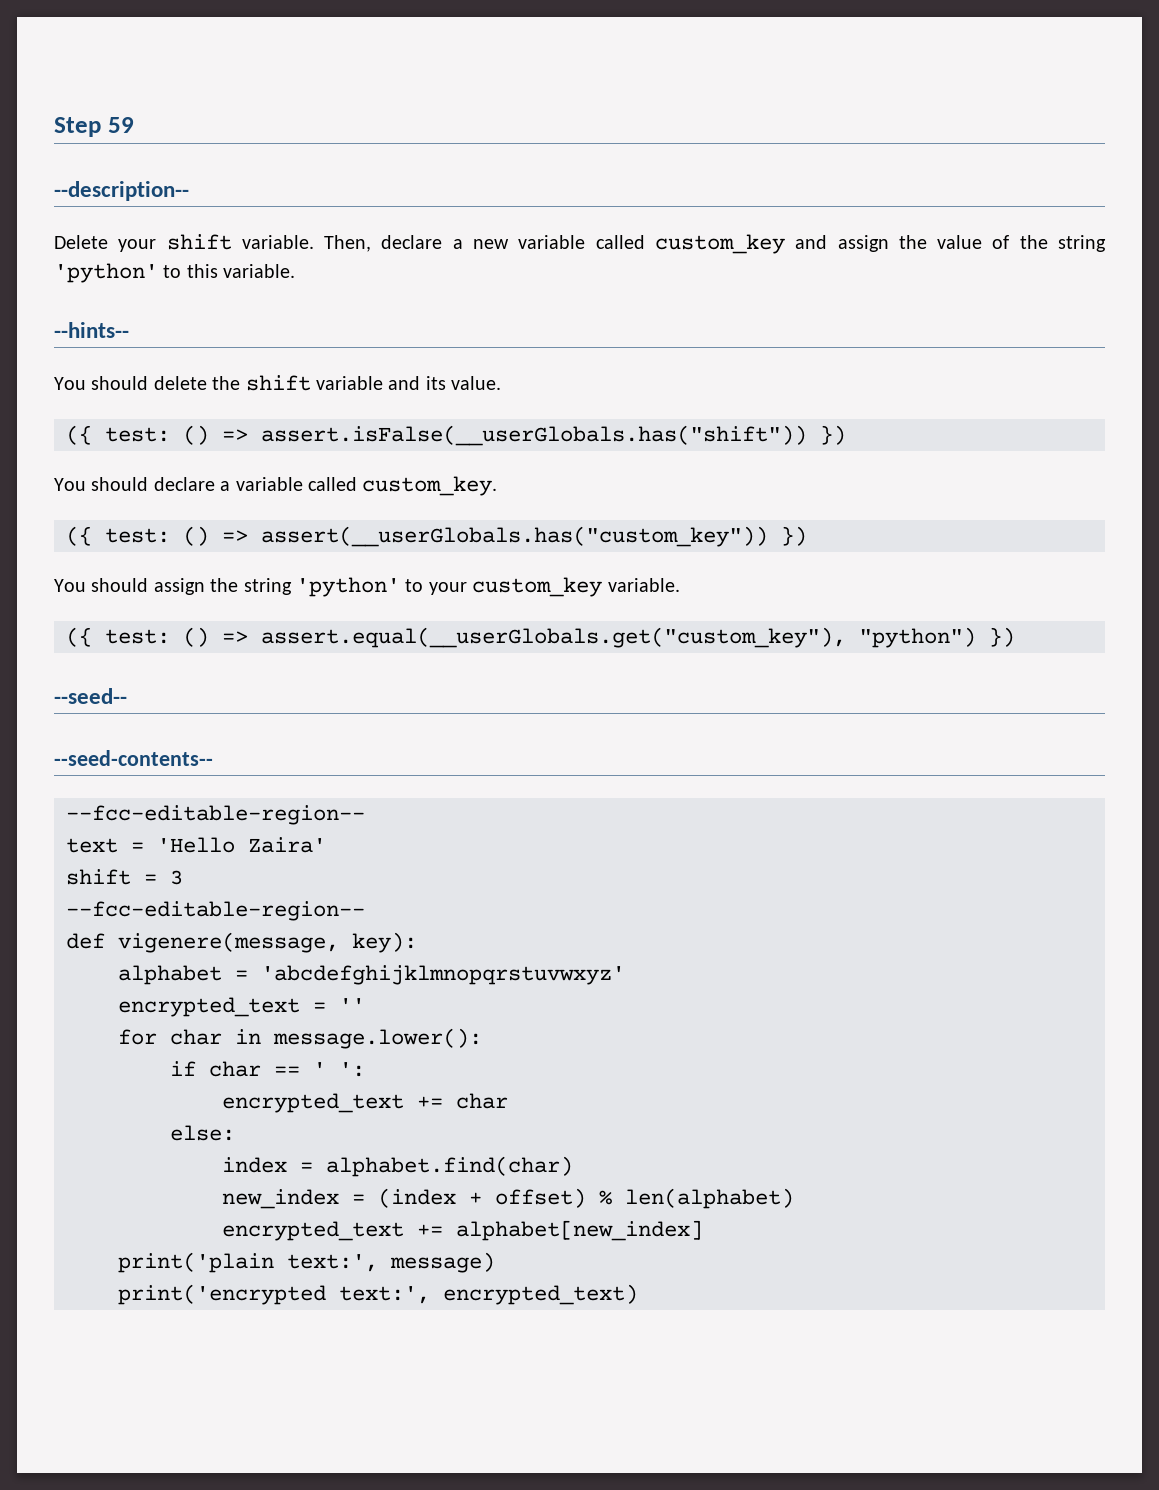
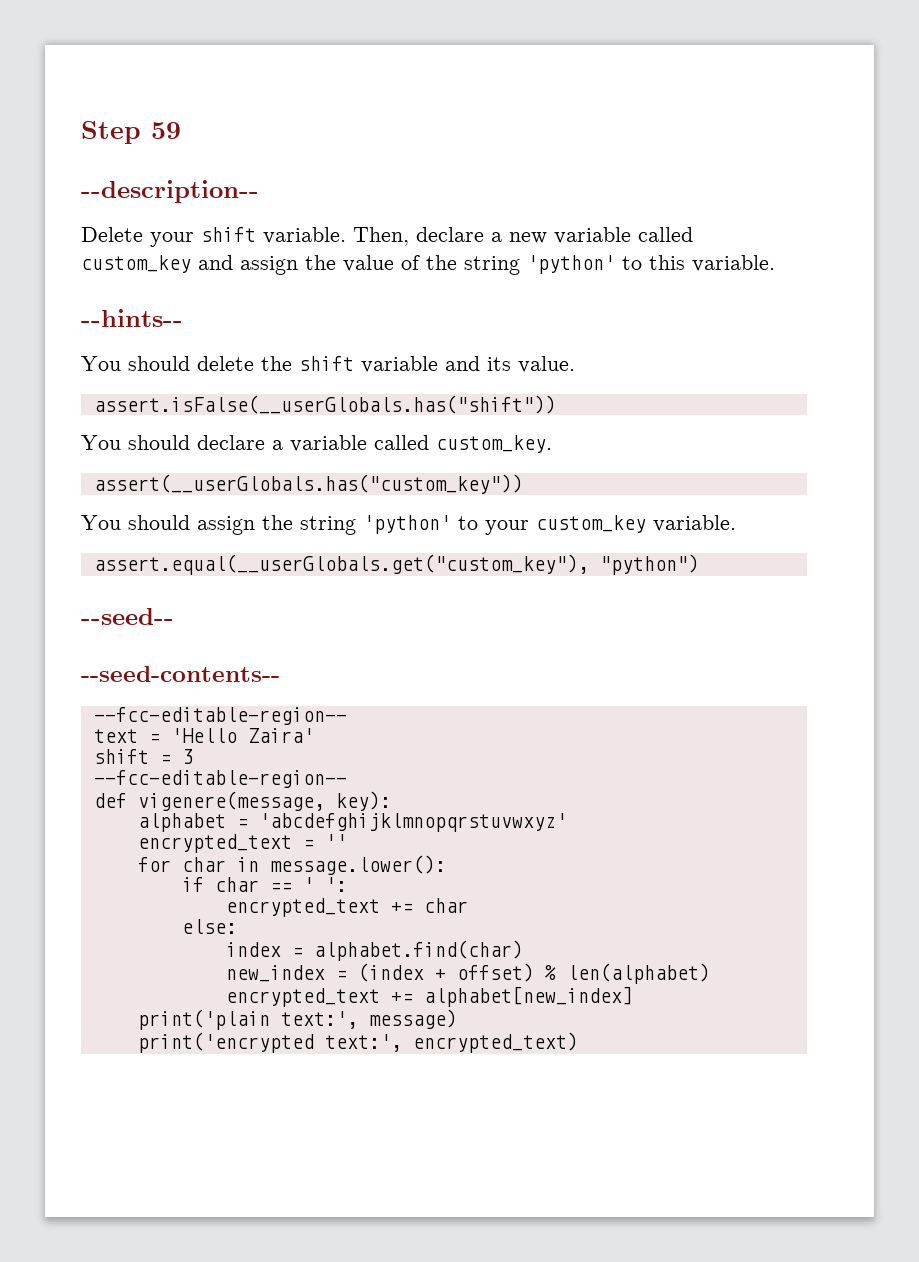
[66,425,248,445] ({ test: () => -> (575, 364) none
[820,425,846,445] }) -> (556, 404) none
[66,526,248,546] ({ test: () => -> (552, 444) none
[781,526,807,546] }) -> (523, 484) none
[66,627,248,647] ({ test: () => -> (736, 523) none
[989,627,1015,647] }) -> (699, 564) none

